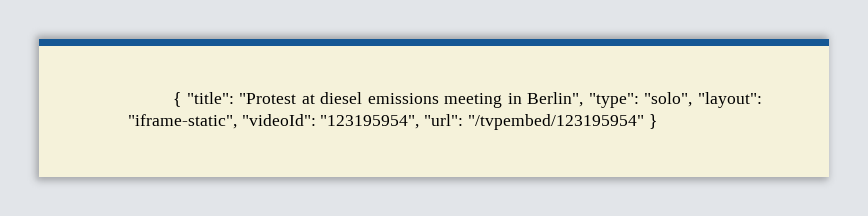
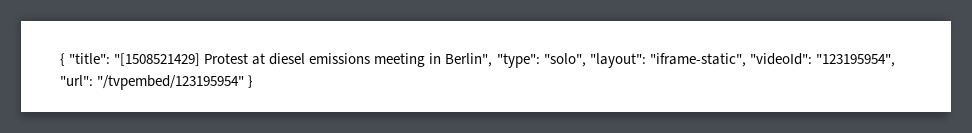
[239,93,297,104] "Protest -> [114,53,249,66] "[1508521429] Protest

